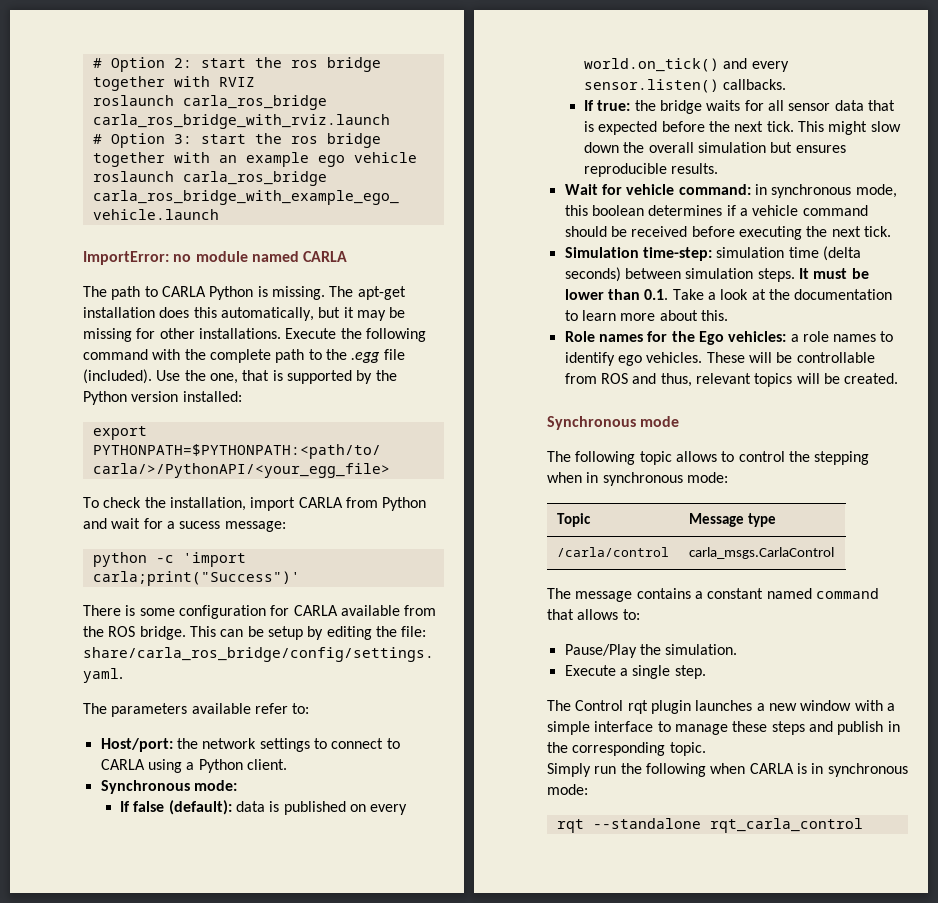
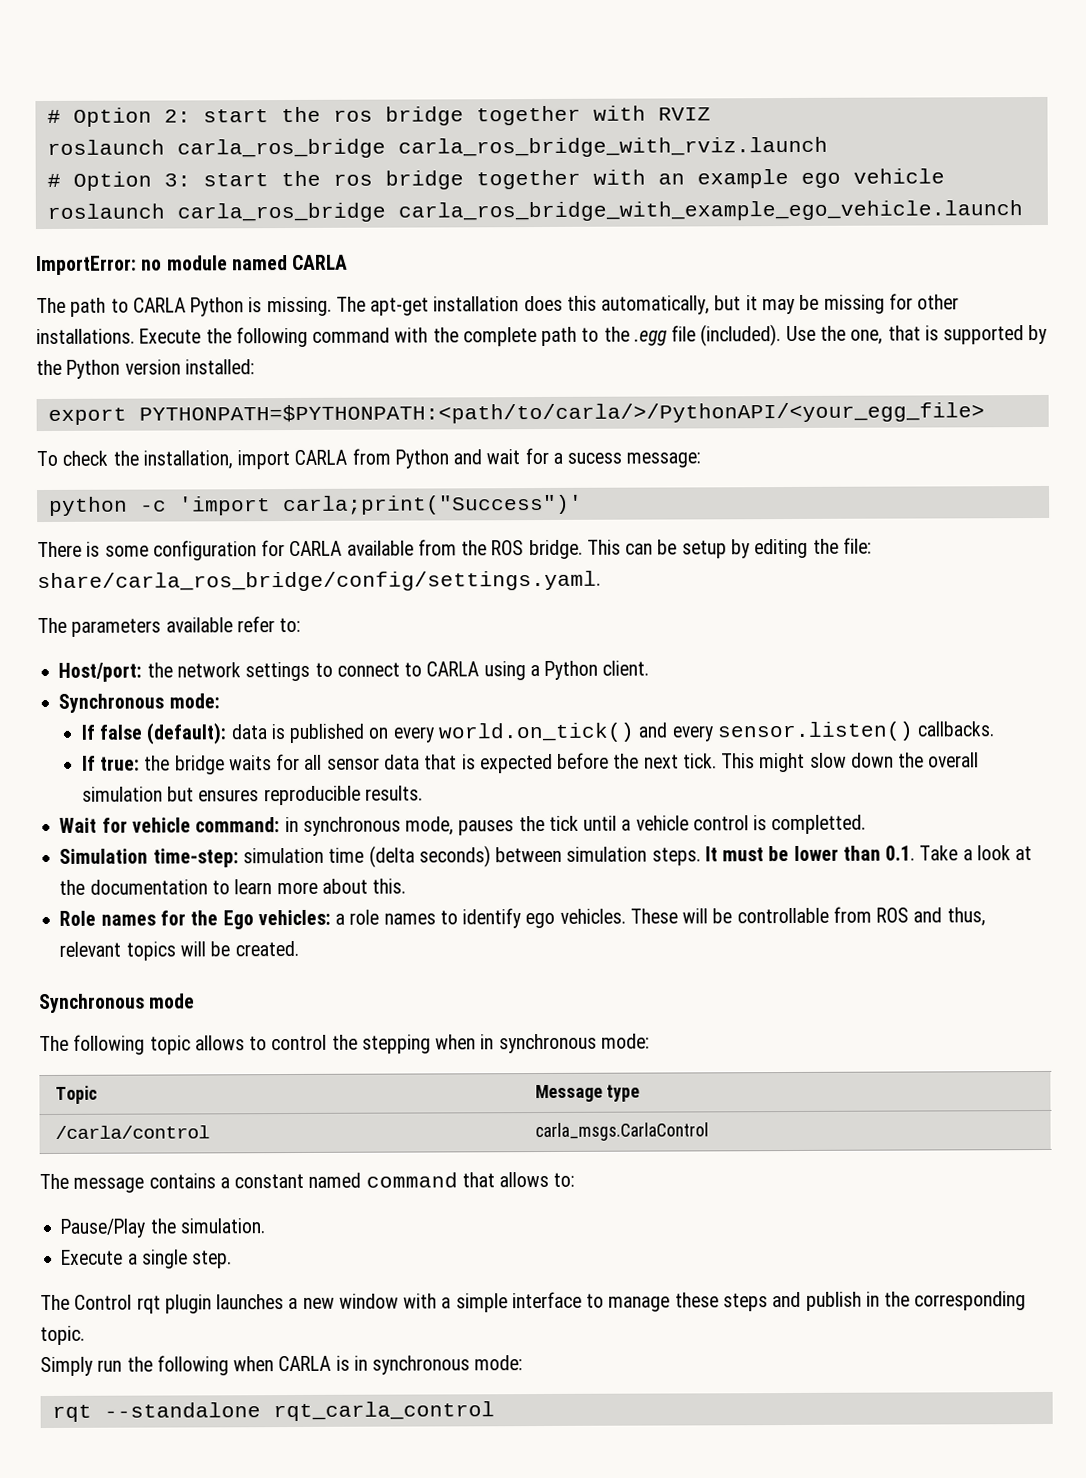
[564,205,868,216] [564,226,891,240] this boolean determines if a vehicle command should be received before executing the next tick. -> [458,814,867,836] pauses the tick until a vehicle control is completted.

